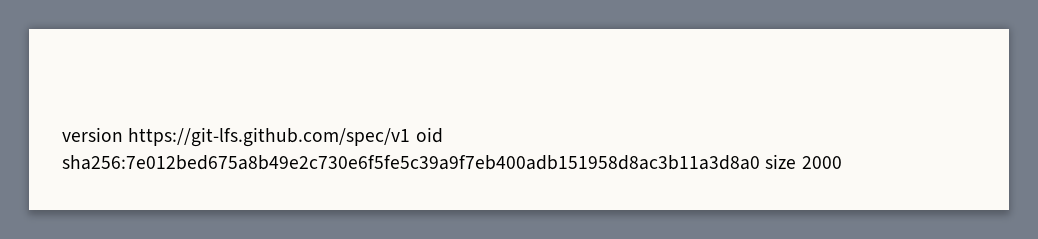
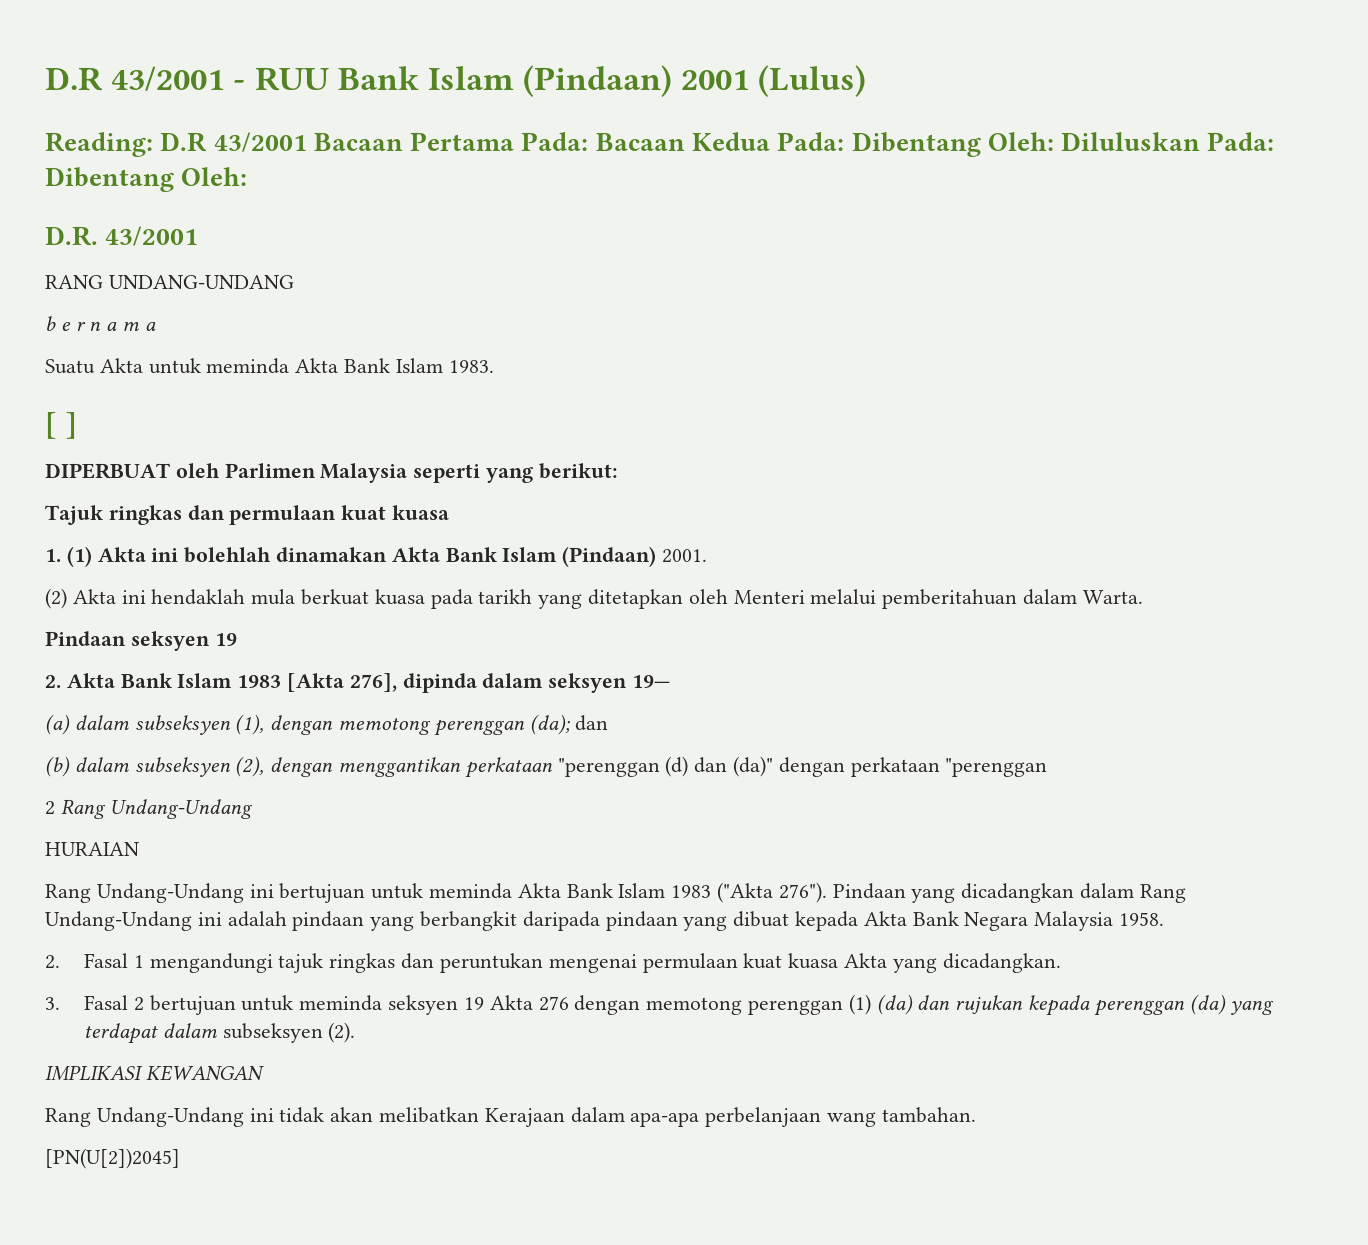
[62,127,443,147] [62,154,842,170] version https://git-lfs.github.com/spec/v1 oid sha256:7e012bed675a8b49e2c730e6f5fe5c39a9f7eb400adb151958d8ac3b11a3d8a0 size 2000 -> [45,65,867,97] [45,132,1275,157] [45,167,248,192] [45,226,199,246] [45,275,294,289] [45,316,156,331] [45,358,494,374] [45,412,78,439] [45,463,618,483] [45,505,450,525] [45,546,708,567] [45,588,1143,609] [45,631,237,651] [45,673,671,693] [45,714,609,736] [45,756,1048,778] [45,799,253,819] [45,842,139,856] [45,882,1186,903] [45,911,1165,931] [45,953,1061,973] [45,994,1275,1016] [84,1022,356,1044] [45,1065,264,1081] [45,1107,976,1127] [45,1148,180,1169] D.R 43/2001 - RUU Bank Islam (Pindaan) 2001 (Lulus) // Reading: D.R 43/2001 Bacaan Pertama Pada: Bacaan Kedua Pada: Dibentang Oleh: Diluluskan Pada: Dibentang Oleh: // D.R. 43/2001 // RANG UNDANG-UNDANG // b e r n a m a // Suatu Akta untuk meminda Akta Bank Islam 1983. // [ ] // DIPERBUAT oleh Parlimen Malaysia seperti yang berikut: // Tajuk ringkas dan permulaan kuat kuasa // 1. (1) Akta ini bolehlah dinamakan Akta Bank Islam (Pindaan) 2001. // (2) Akta ini hendaklah mula berkuat kuasa pada tarikh yang ditetapkan oleh Menteri melalui pemberitahuan dalam Warta. // Pindaan seksyen 19 // 2. Akta Bank Islam 1983 [Akta 276], dipinda dalam seksyen 19— // (a) dalam subseksyen (1), dengan memotong perenggan (da); dan // (b) dalam subseksyen (2), dengan menggantikan perkataan "perenggan (d) dan (da)" dengan perkataan "perenggan // 2 Rang Undang-Undang // HURAIAN // Rang Undang-Undang ini bertujuan untuk meminda Akta Bank Islam 1983 ("Akta 276"). Pindaan yang dicadangkan dalam Rang Undang-Undang ini adalah pindaan yang berbangkit daripada pindaan yang dibuat kepada Akta Bank Negara Malaysia 1958. // 2. Fasal 1 mengandungi tajuk ringkas dan peruntukan mengenai permulaan kuat kuasa Akta yang dicadangkan. // 3. Fasal 2 bertujuan untuk meminda seksyen 19 Akta 276 dengan memotong perenggan (1) (da) dan rujukan kepada perenggan (da) yang terdapat dalam subseksyen (2). // IMPLIKASI KEWANGAN // Rang Undang-Undang ini tidak akan melibatkan Kerajaan dalam apa-apa perbelanjaan wang tambahan. // [PN(U[2])2045]

